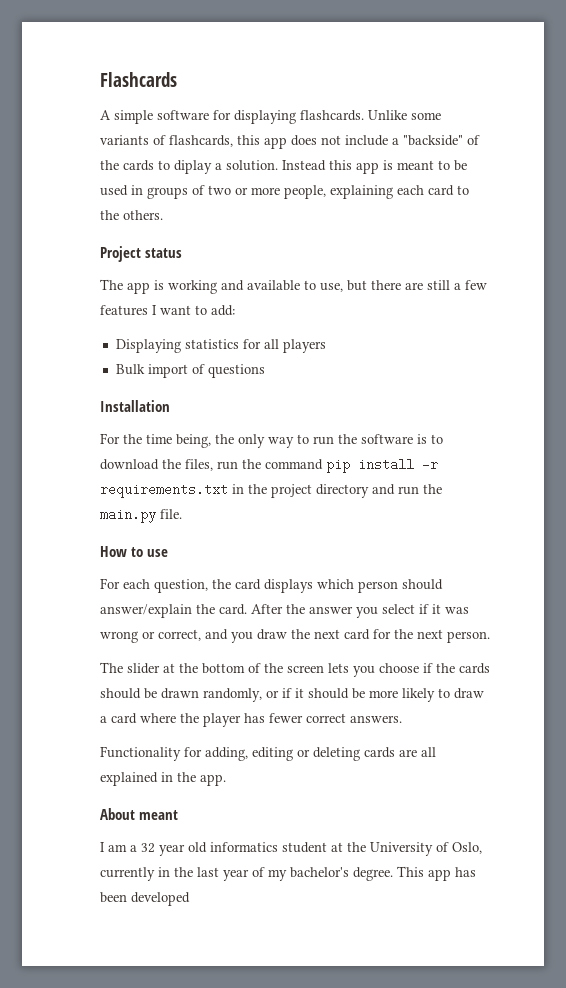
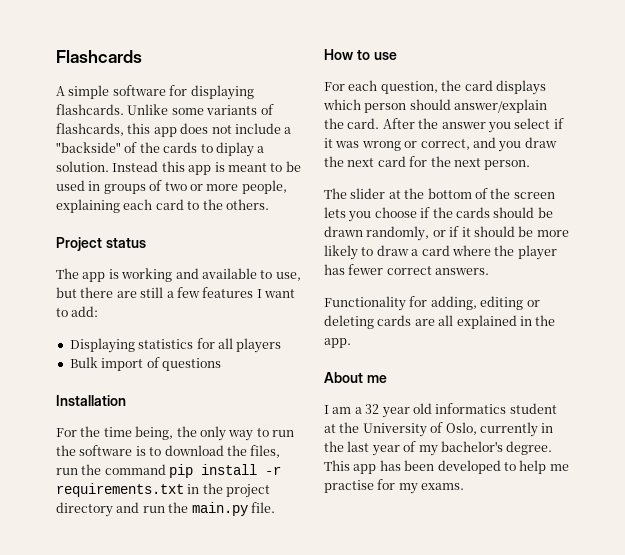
[139,810,179,820] meant -> [366,375,387,383] me
(190, 899) none -> [503,460,569,474] [324,479,465,494] to help me practise for my exams.

